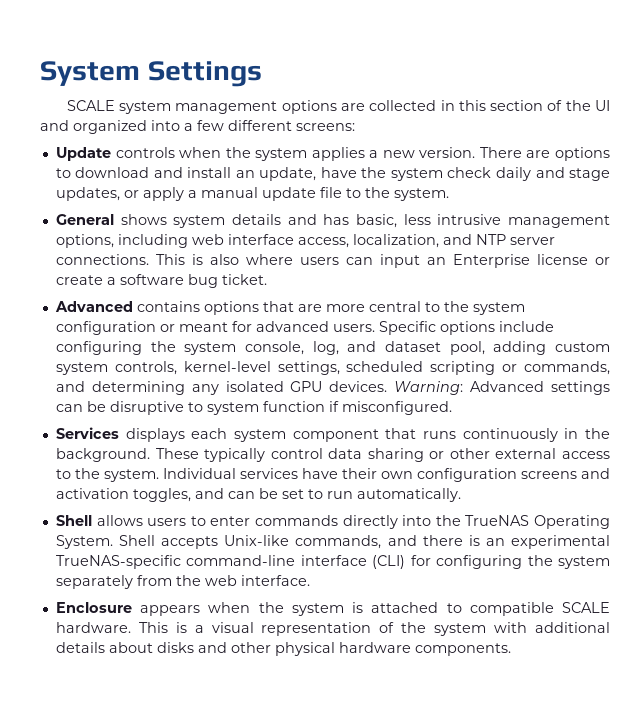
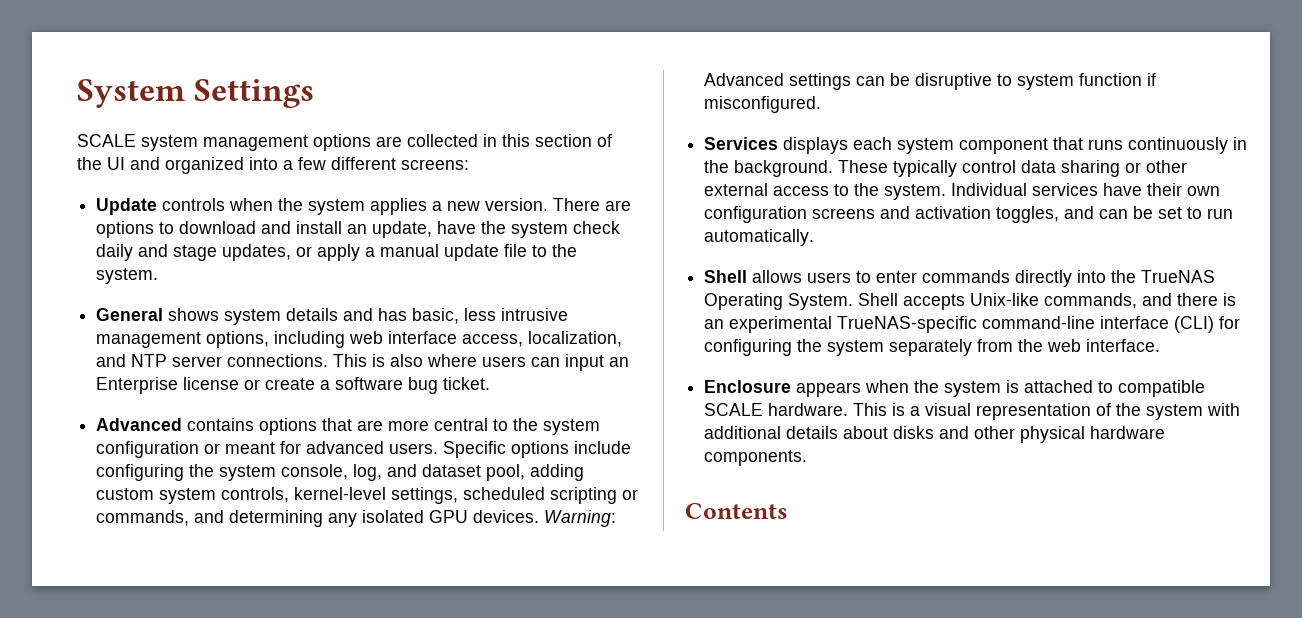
(511, 649) none -> [685,503,788,519] // Contents

